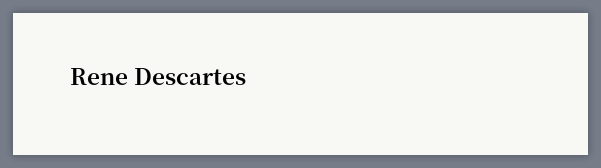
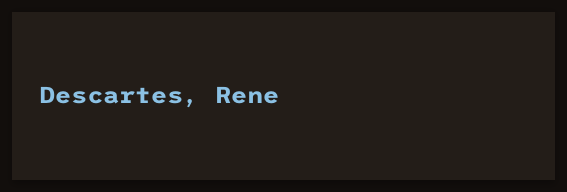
[70,68,247,85] Rene Descartes -> [39,86,279,108] Descartes, Rene

